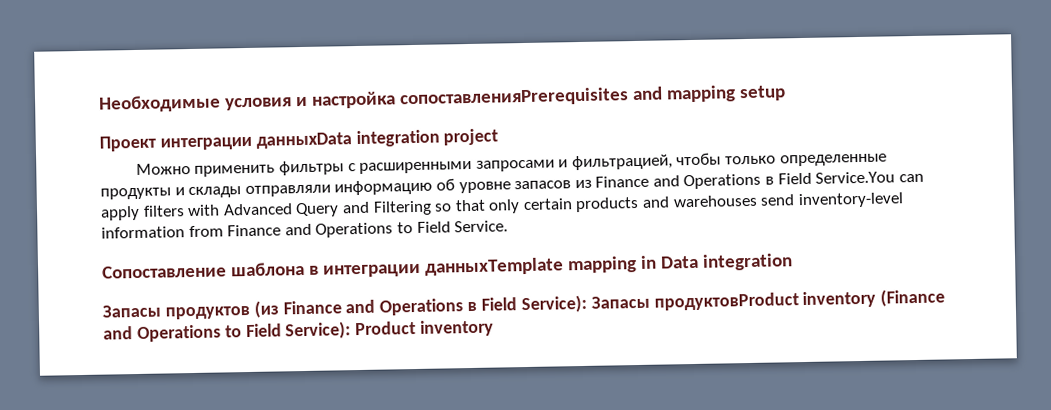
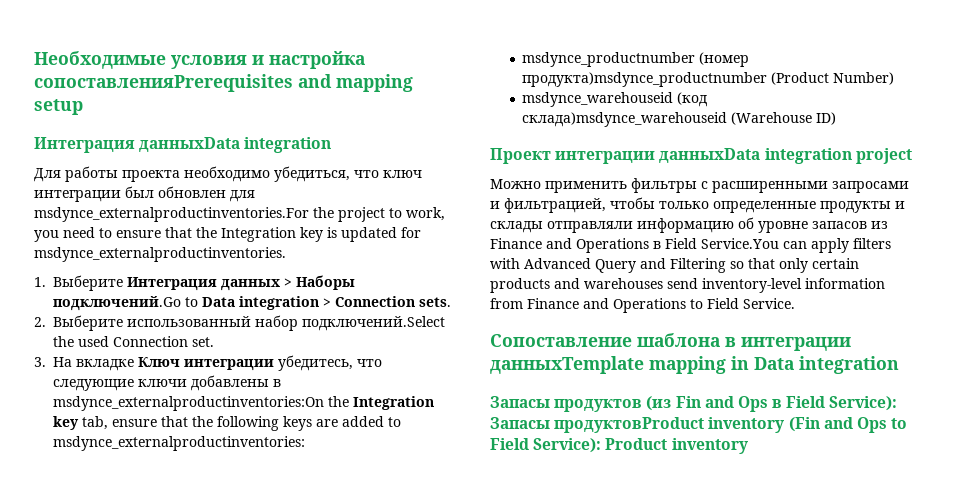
(786, 93) none -> [34,137,332,153] [34,166,422,182] [34,186,255,202] [34,207,445,222] [34,227,421,242] [34,247,286,262] [34,275,355,291] [53,296,451,311] [34,315,445,331] [53,336,214,347] [34,355,382,371] [53,375,281,391] [53,396,434,411] [53,416,401,431] [53,436,305,451] [522,52,750,67] [522,72,895,87] [522,92,708,107] [522,112,837,127] // Интеграция данныхData integration // Для работы проекта необходимо убедиться, что ключ интеграции был обновлен для msdynce_externalproductinventories.For the project to work, you need to ensure that the Integration key is updated for msdynce_externalproductinventories. // 1. Выберите Интеграция данных > Наборы подключений.Go to Data integration > Connection sets. // 2. Выберите использованный набор подключений.Select the used Connection set. // 3. На вкладке Ключ интеграции убедитесь, что следующие ключи добавлены в msdynce_externalproductinventories:On the Integration key tab, ensure that the following keys are added to msdynce_externalproductinventories: // msdynce_productnumber (номер продукта)msdynce_productnumber (Product Number) // msdynce_warehouseid (код склада)msdynce_warehouseid (Warehouse ID)
[282,298,464,316] Finance and Operations -> [675,396,768,412] Fin and Ops
[880,288,946,307] [103,324,221,343] (Finance and Operations -> [788,417,887,433] (Fin and Ops

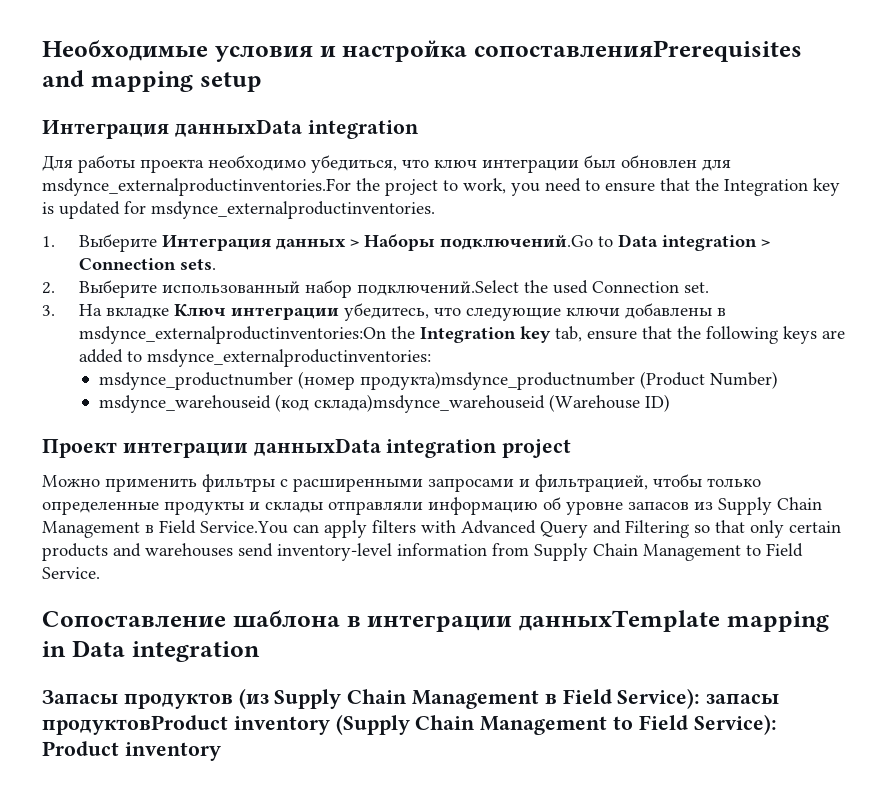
[490,238,649,253] Finance and Operations -> [718,497,822,515] [42,521,140,538] Supply Chain Management
[527,298,686,313] Finance and Operations -> [534,543,741,561] Supply Chain Management
[675,396,768,412] Fin and Ops -> [274,689,540,709] Supply Chain Management
[490,417,550,429] Запасы -> [706,693,780,704] запасы
[788,417,887,433] (Fin and Ops -> [335,714,608,735] (Supply Chain Management

